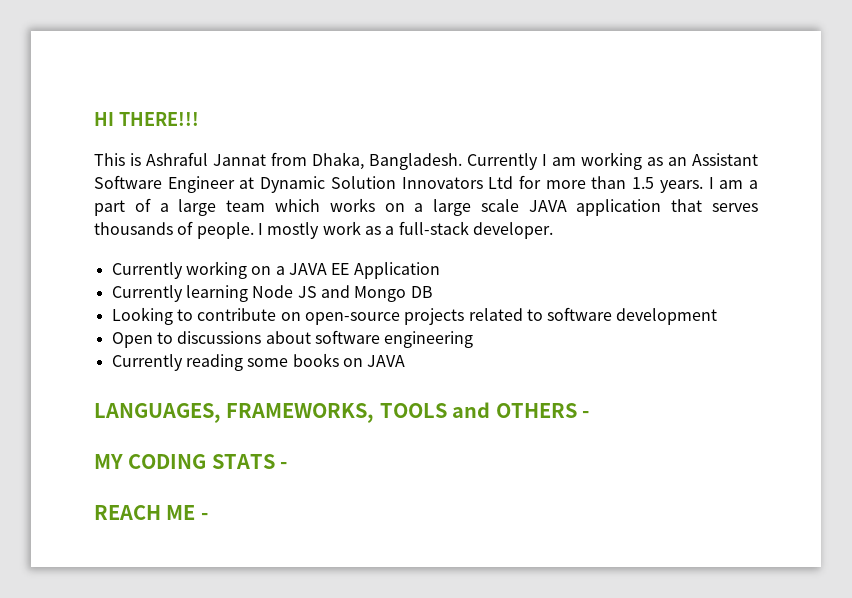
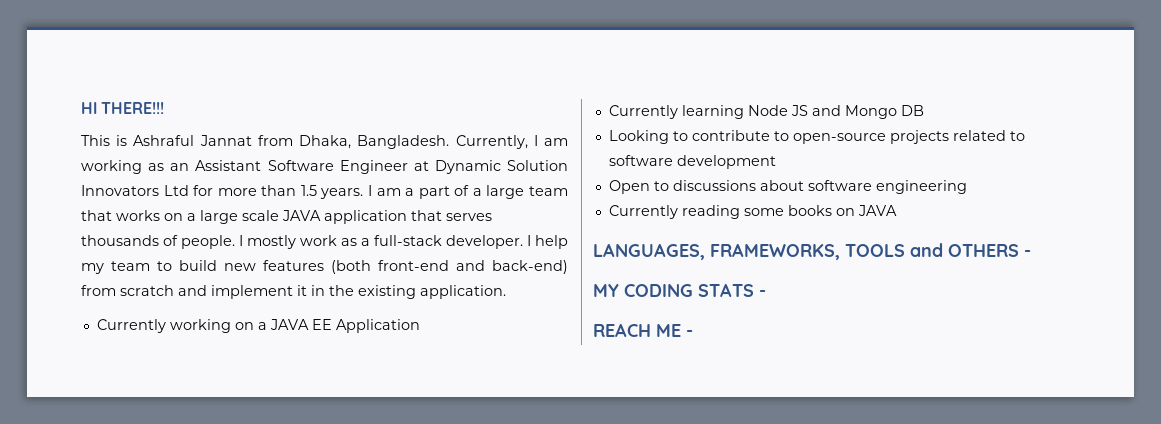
[467,153,538,170] Currently -> [455,135,528,149] Currently,
[274,199,320,212] which -> [81,210,112,221] that
(553, 230) none -> [527,235,568,249] [81,260,568,274] [81,285,506,299] I help my team to build new features (both front-end and back-end) from scratch and implement it in the existing application.
[280,312,301,321] on -> [773,131,789,141] to

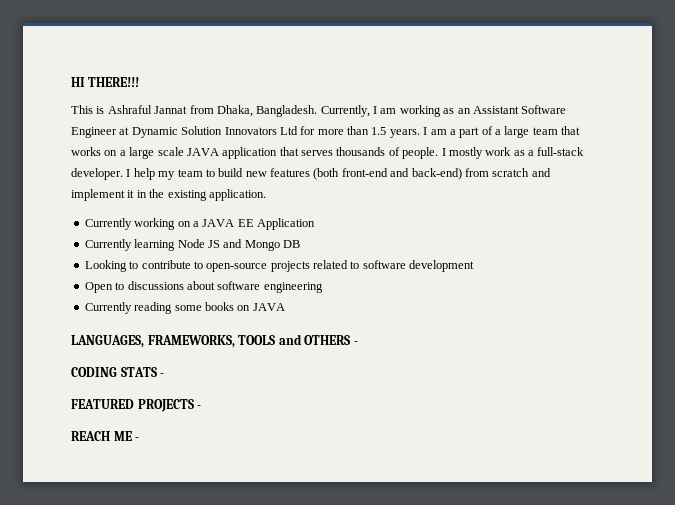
[593,284,619,297] MY -> (358, 343) none
(766, 293) none -> [71,399,202,412] // FEATURED PROJECTS -

